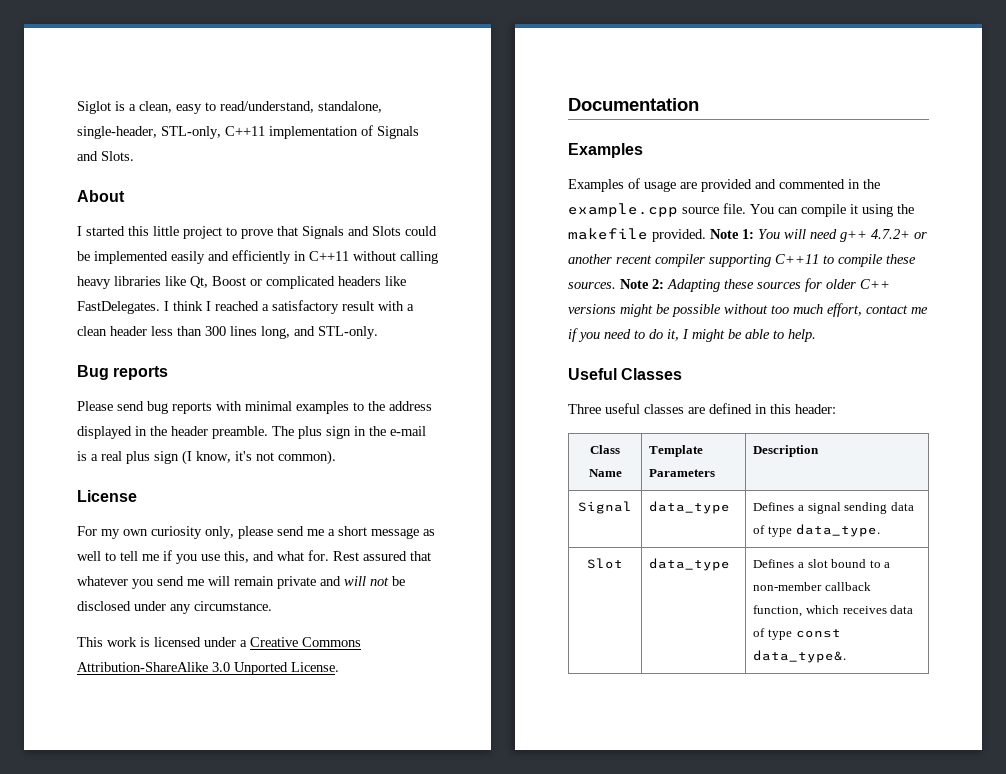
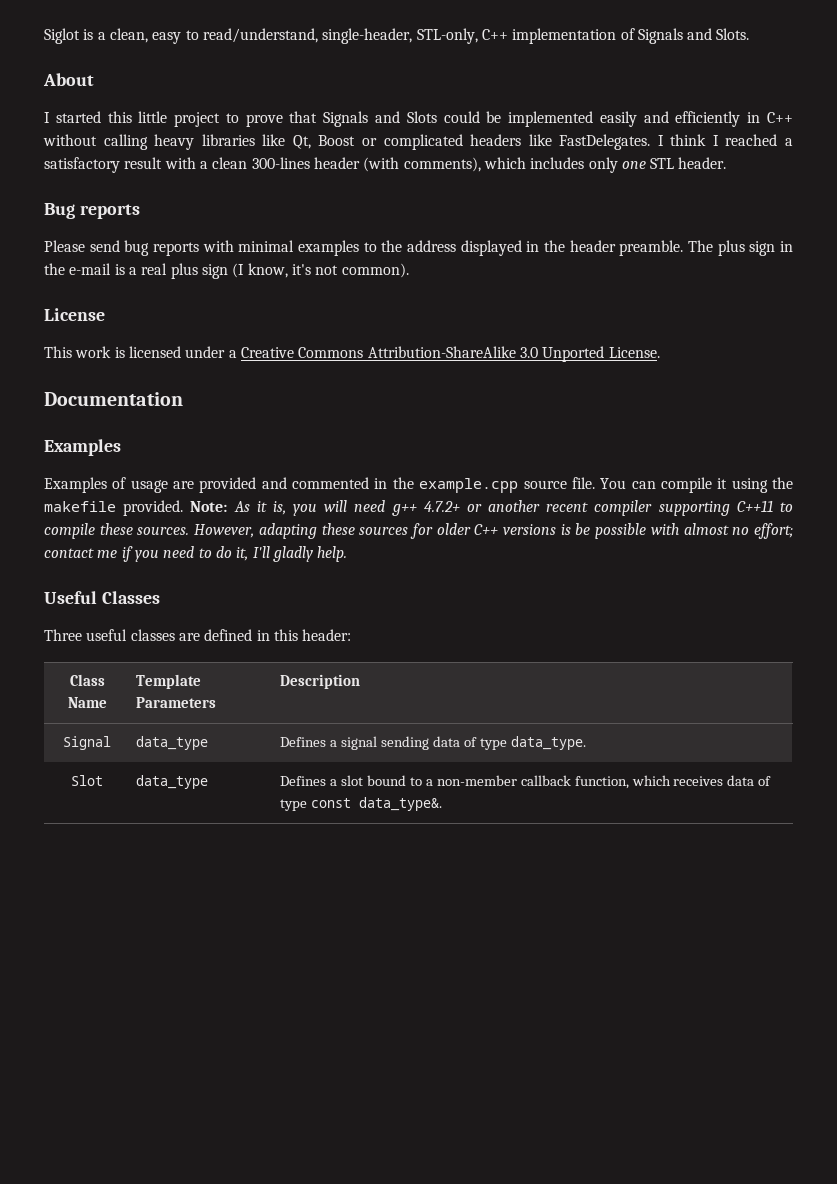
[318,101,382,113] standalone, -> (318, 35) none
[225,126,265,136] C++11 -> [481,29,508,40] C++
[309,251,349,261] C++11 -> [767,112,794,123] C++
[110,326,378,339] header less than 300 lines long, and STL-only. -> [251,157,727,173] 300-lines header (with comments), which includes only one STL header.
[77,526,435,539] [77,550,431,564] [77,576,405,589] [77,601,272,614] // For my own curiosity only, please send me a short message as well to tell me if you use this, and what for. Rest assured that whatever you send me will remain private and will not be disclosed under any circumstance. -> (105, 314) none
[710,229,780,239] Note 1: You -> [190,501,318,516] Note: As it is, you
[620,279,720,292] Note 2: Adapting -> [194,523,317,539] However, adapting
[620,304,653,317] might -> [560,524,571,535] is
[724,303,862,317] without too much effort, -> [650,523,794,539] with almost no effort;
[682,329,784,342] I might be able to -> [252,546,313,562] I'll gladly

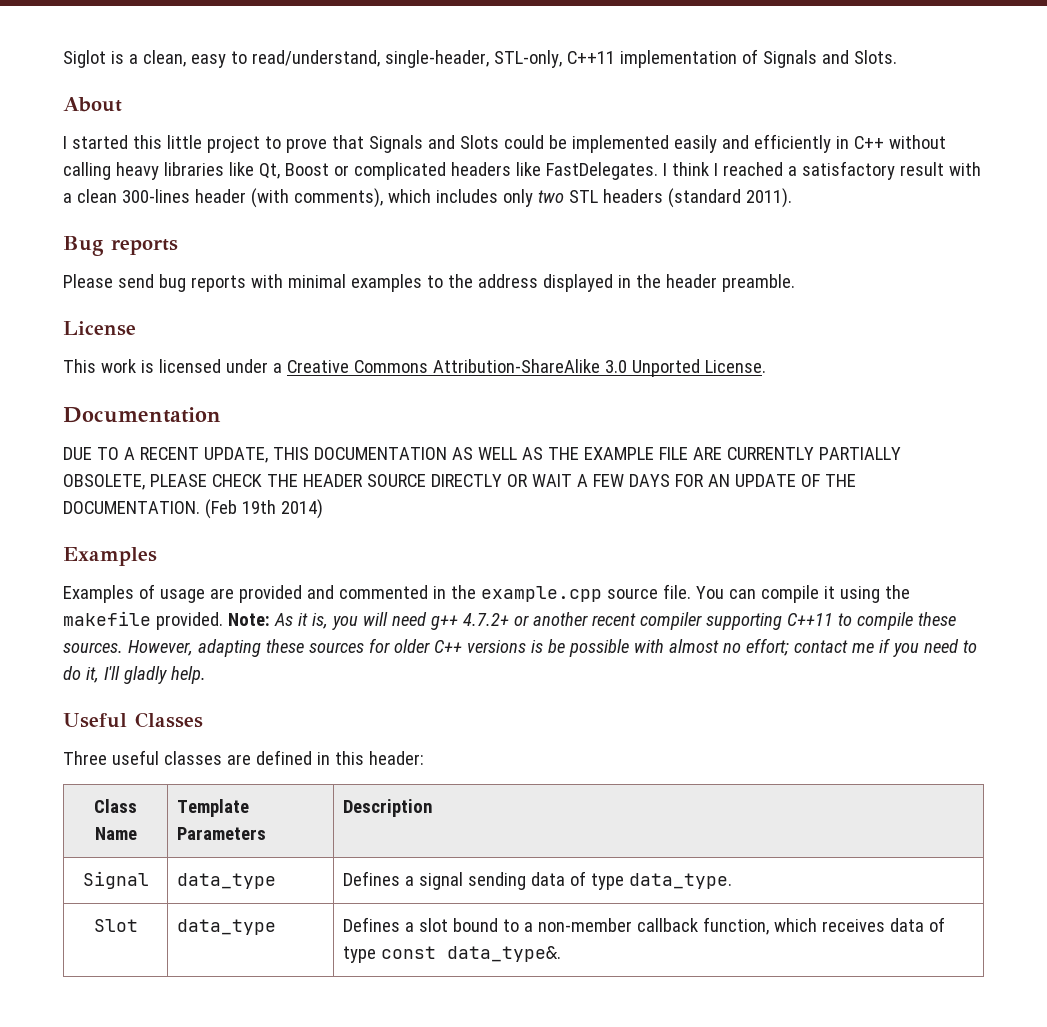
[481,29,508,40] C++ -> [566,51,615,64] C++11
[621,157,727,169] one STL header. -> [537,188,792,208] two STL headers (standard 2011).
[688,240,793,256] [44,263,409,279] The plus sign in the e-mail is a real plus sign (I know, it's not common). -> (795, 283) none
(183, 399) none -> [63,447,901,463] [63,474,856,490] [63,499,323,519] // DUE TO A RECENT UPDATE, THIS DOCUMENTATION AS WELL AS THE EXAMPLE FILE ARE CURRENTLY PARTIALLY OBSOLETE, PLEASE CHECK THE HEADER SOURCE DIRECTLY OR WAIT A FEW DAYS FOR AN UPDATE OF THE DOCUMENTATION. (Feb 19th 2014)

